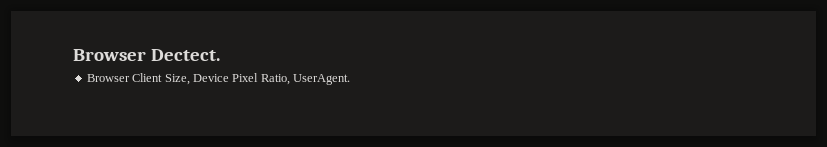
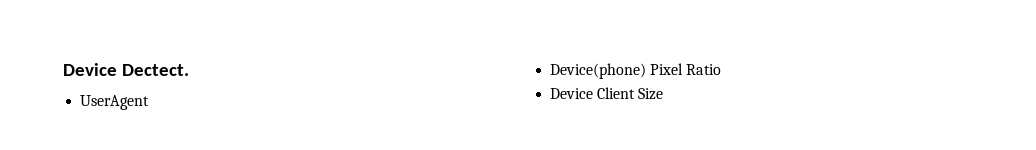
[73,49,146,61] Browser -> [63,63,117,76] Device
[86,73,350,85] Browser Client Size, Device Pixel Ratio, UserAgent. -> [80,95,150,110] [550,63,722,79] [550,87,664,100] UserAgent // Device(phone) Pixel Ratio // Device Client Size

